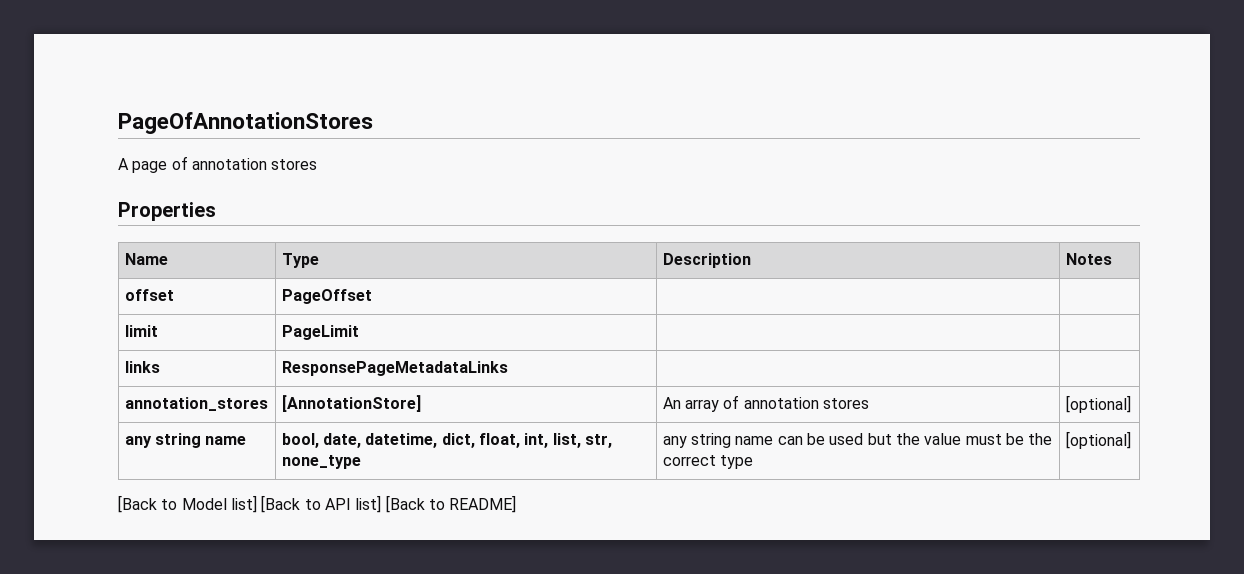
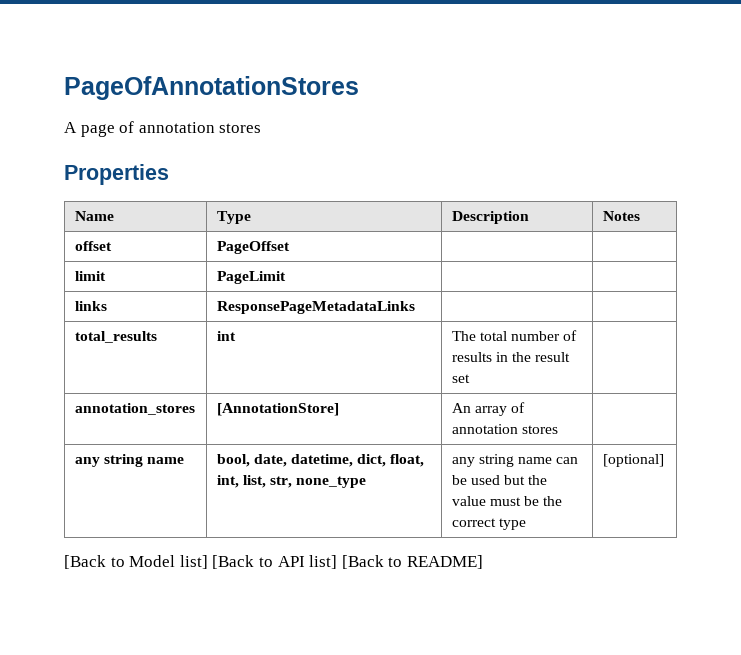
(508, 368) none -> [74,331,157,343] [216,331,236,341] [451,330,578,341] [451,352,571,362] [451,374,470,383] // total_results | int | The total number of results in the result set |
[1065,395,1131,413] [optional] -> (558, 429) none

